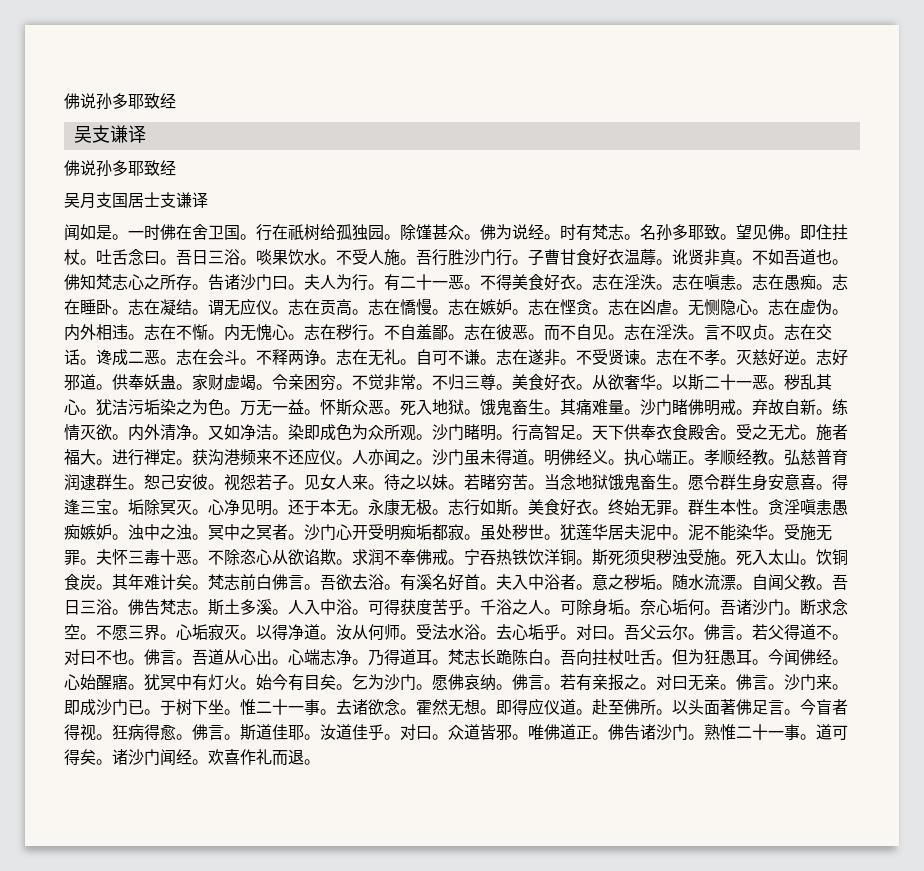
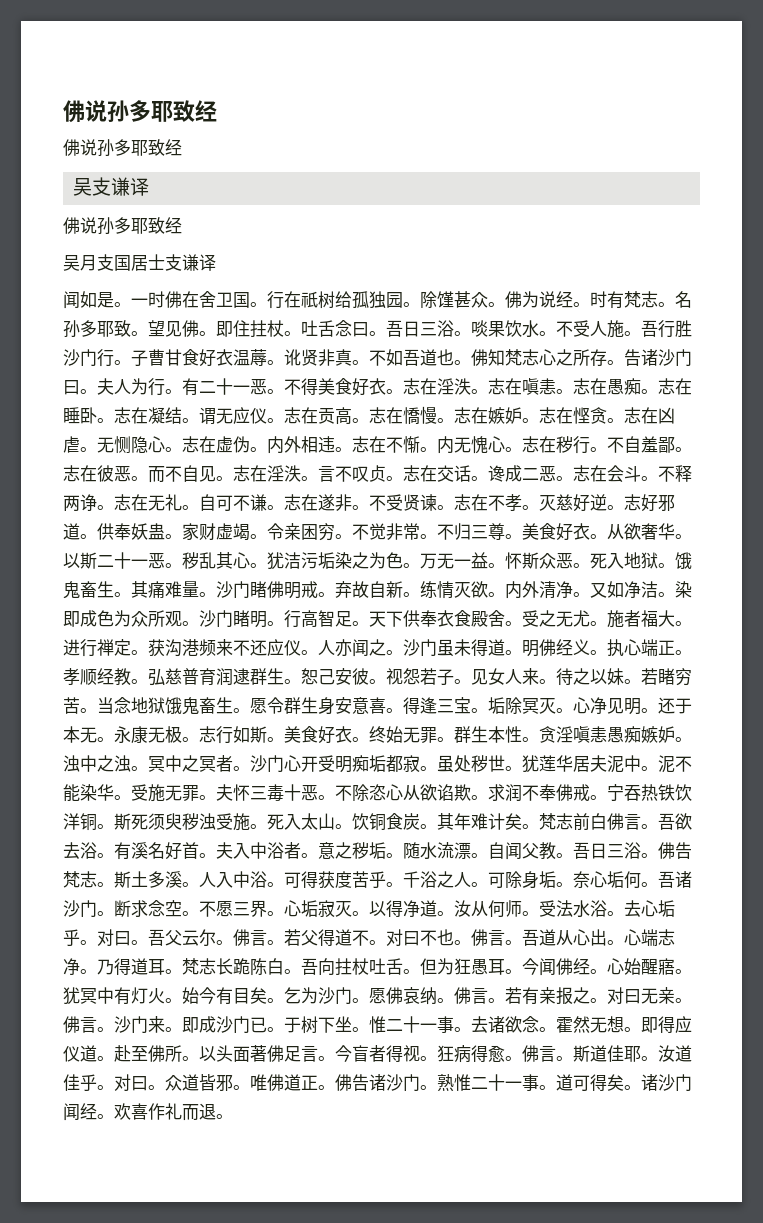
[64,93,176,109] 佛说孙多耶致经 -> [63,100,217,123] [63,139,182,156] 佛说孙多耶致经 // 佛说孙多耶致经

